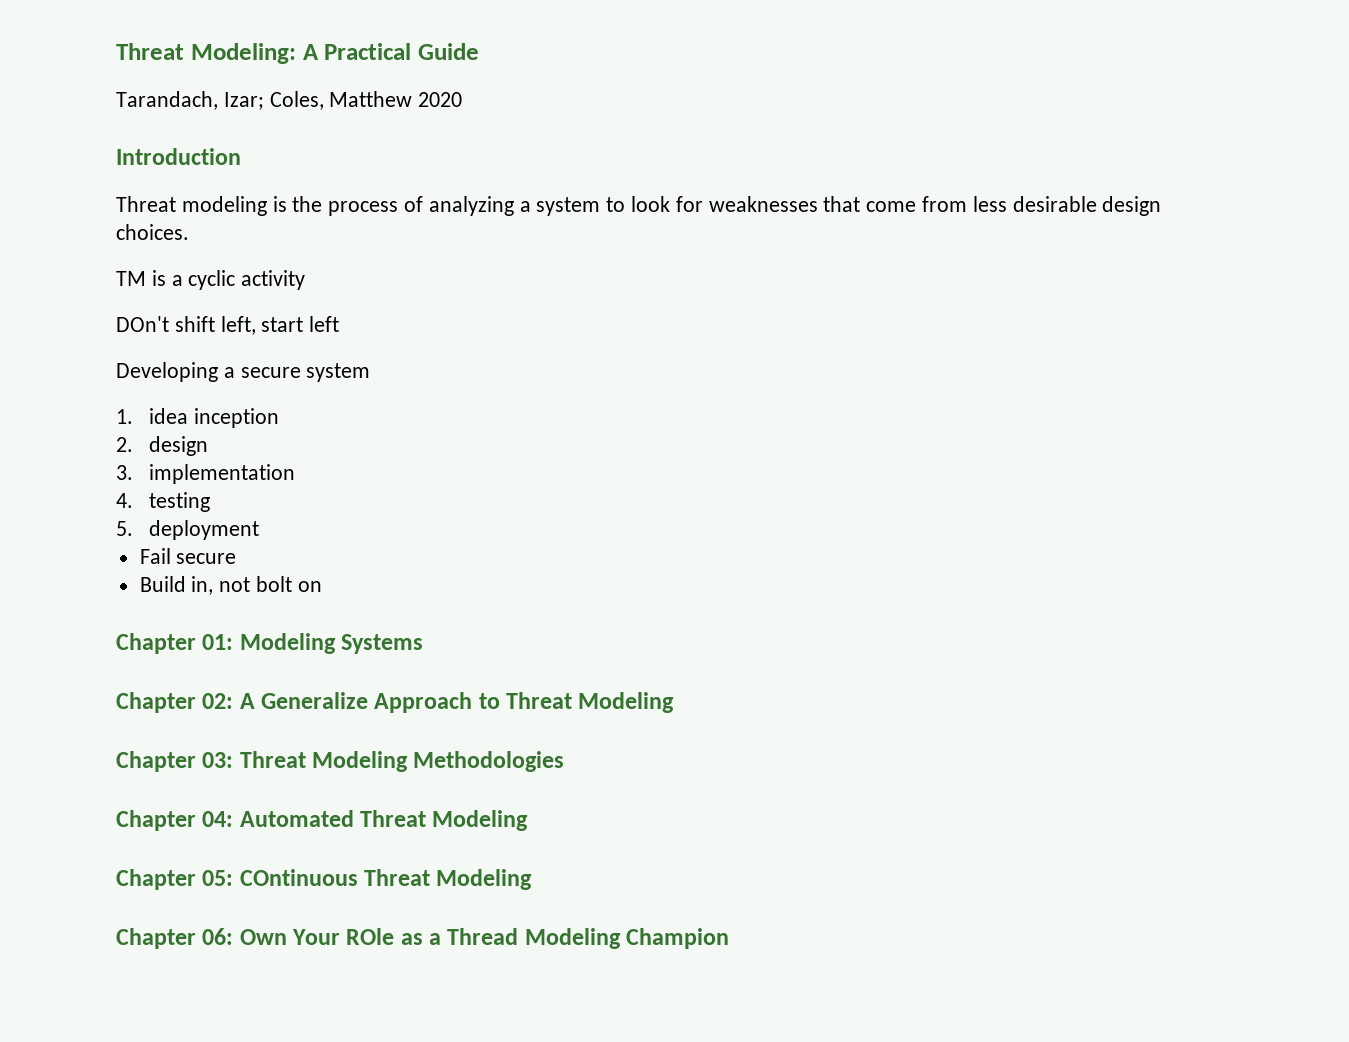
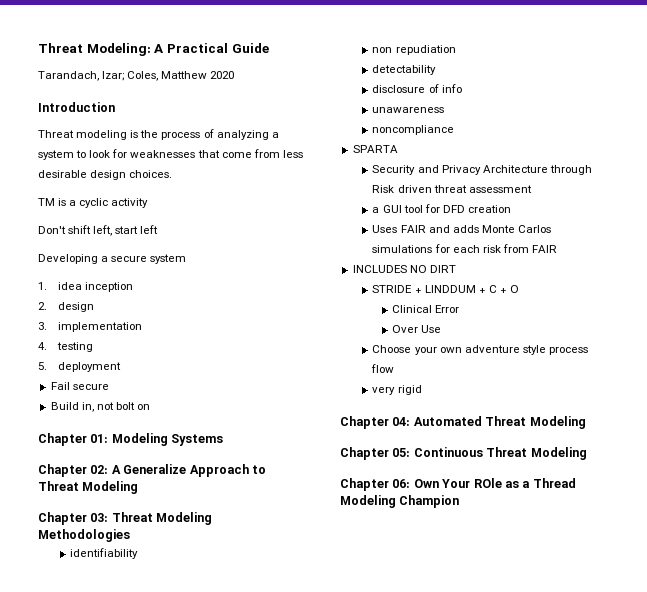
[116,316,169,332] DOn't -> [38,226,66,234] Don't
(565, 761) none -> [70,548,139,559] [372,45,456,55] [372,65,437,75] [372,84,462,93] [372,107,445,113] [372,125,455,135] [352,145,398,153] [372,165,592,175] [372,185,532,193] [372,204,511,213] [372,225,551,233] [372,244,557,253] [352,265,456,273] [372,285,520,293] [392,305,460,313] [392,325,442,333] [372,345,588,355] [371,364,395,373] [372,385,422,395] // identifiability // non repudiation // detectability // disclosure of info // unawareness // noncompliance // SPARTA // Security and Privacy Architecture through Risk driven threat assessment // a GUI tool for DFD creation // Uses FAIR and adds Monte Carlos simulations for each risk from FAIR // INCLUDES NO DIRT // STRIDE + LINDDUM + C + O // Clinical Error // Over Use // Choose your own adventure style process flow // very rigid
[239,869,358,886] COntinuous -> [413,447,483,457] Continuous

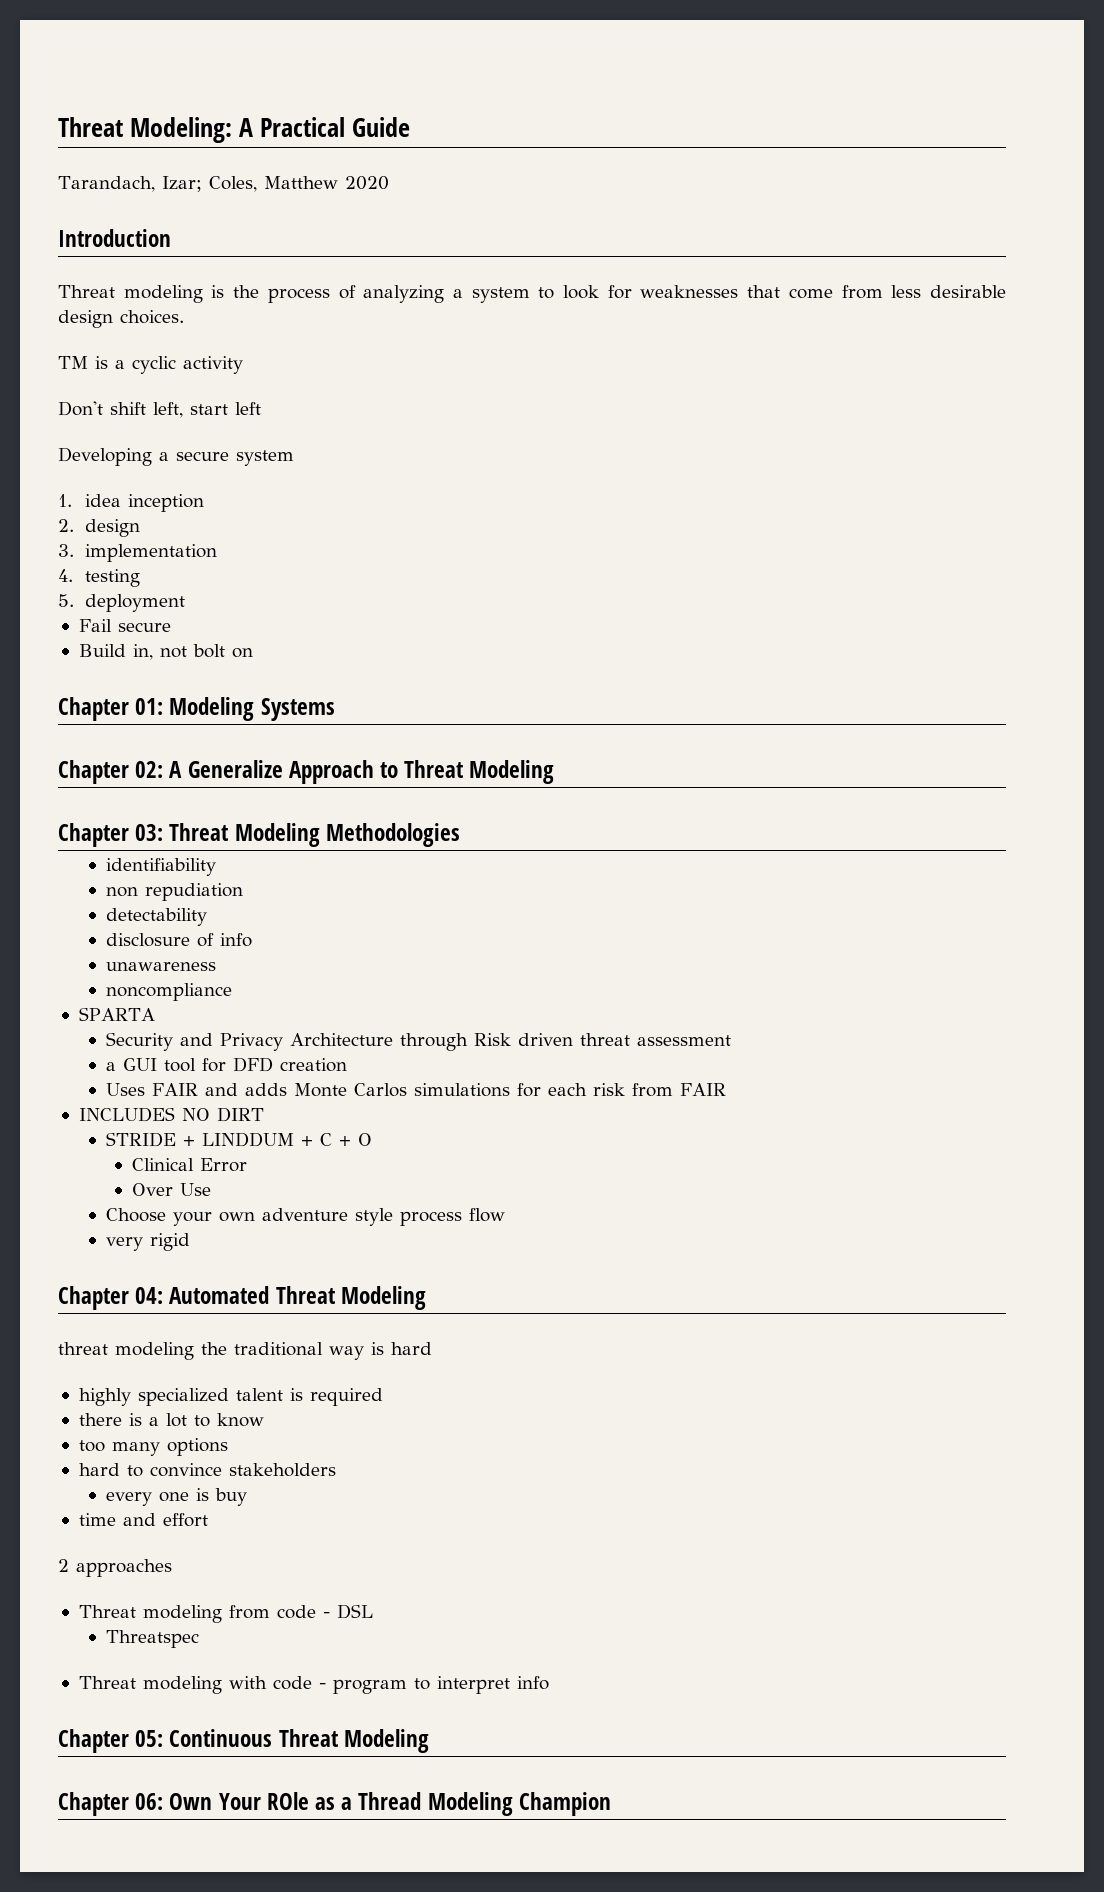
(586, 422) none -> [58,1342,432,1360] [78,1388,383,1406] [78,1413,264,1427] [78,1438,228,1456] [78,1463,336,1477] [105,1488,247,1506] [78,1513,208,1527] [58,1559,172,1577] [78,1604,373,1623] [105,1630,199,1648] [78,1676,549,1694] // threat modeling the traditional way is hard // highly specialized talent is required // there is a lot to know // too many options // hard to convince stakeholders // every one is buy // time and effort // 2 approaches // Threat modeling from code - DSL // Threatspec // Threat modeling with code - program to interpret info

